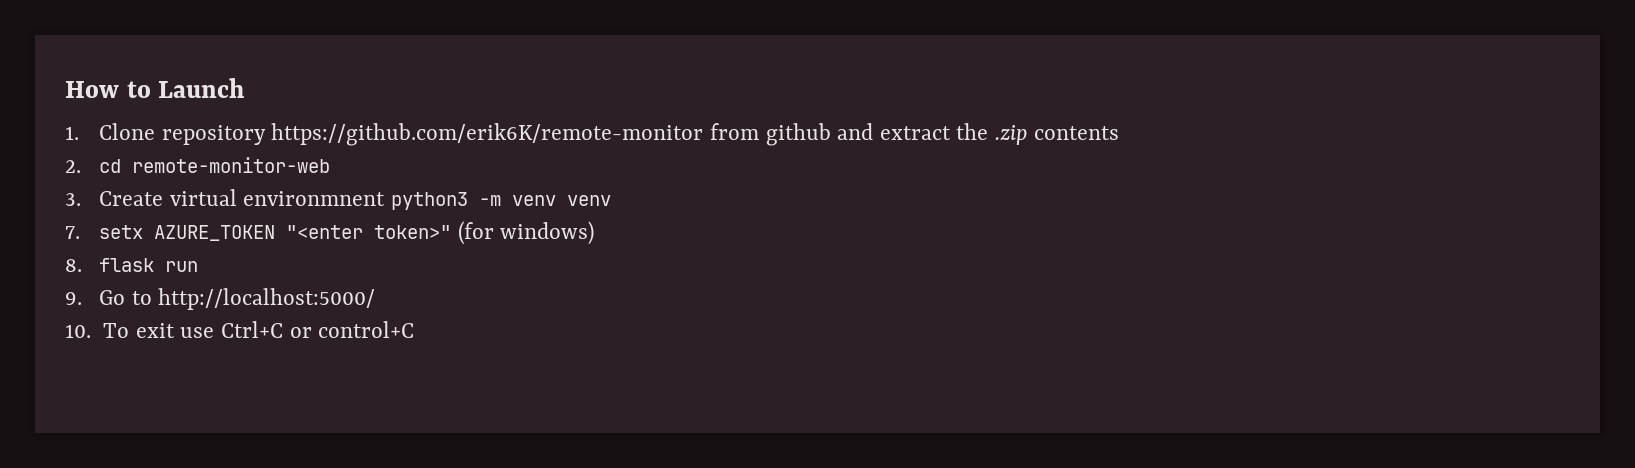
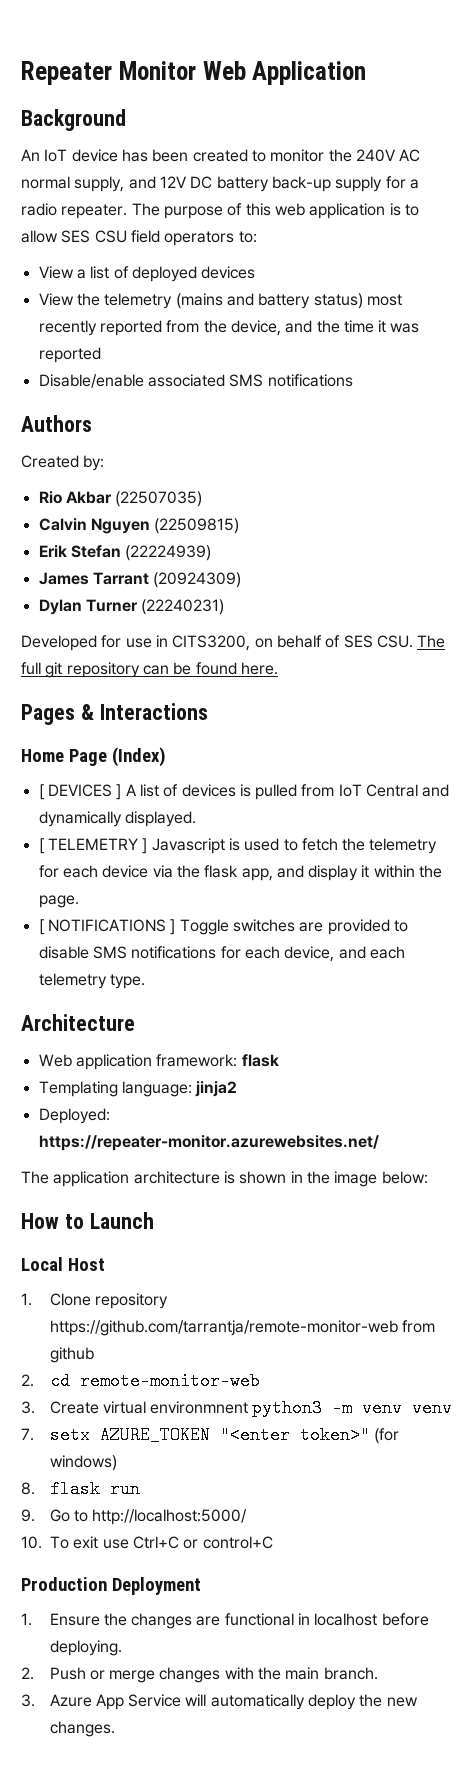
(65, 89) none -> [21,61,367,85] [21,109,126,131] [21,149,421,162] [21,176,419,192] [21,203,419,219] [21,230,257,246] [38,266,256,282] [38,293,402,309] [38,320,420,336] [38,347,101,363] [38,374,353,388] [21,415,92,432] [21,455,105,471] [38,491,203,507] [38,518,240,534] [38,545,212,561] [38,572,242,588] [38,599,225,615] [21,635,446,651] [21,662,278,678] [21,703,208,725] [21,747,166,767] [38,784,450,800] [38,811,196,827] [38,838,438,854] [38,865,443,881] [38,895,79,908] [38,919,408,935] [38,946,405,962] [38,973,145,989] [21,1014,135,1031] [38,1054,279,1070] [38,1081,238,1097] [38,1108,110,1124] [38,1135,379,1151] [21,1171,428,1187] Repeater Monitor Web Application // Background // An IoT device has been created to monitor the 240V AC normal supply, and 12V DC battery back-up supply for a radio repeater. The purpose of this web application is to allow SES CSU field operators to: // View a list of deployed devices // View the telemetry (mains and battery status) most recently reported from the device, and the time it was reported // Disable/enable associated SMS notifications // Authors // Created by: // Rio Akbar (22507035) // Calvin Nguyen (22509815) // Erik Stefan (22224939) // James Tarrant (20924309) // Dylan Turner (22240231) // Developed for use in CITS3200, on behalf of SES CSU. The full git repository can be found here. // Pages & Interactions // Home Page (Index) // [ DEVICES ] A list of devices is pulled from IoT Central and dynamically displayed. // [ TELEMETRY ] Javascript is used to fetch the telemetry for each device via the flask app, and display it within the page. // [ NOTIFICATIONS ] Toggle switches are provided to disable SMS notifications for each device, and each telemetry type. // Architecture // Web application framework: flask // Templating language: jinja2 // Deployed: https://repeater-monitor.azurewebsites.net/ // The application architecture is shown in the image below: //
(246, 88) none -> [21,1257,105,1271] // Local Host
[271,123,704,146] https://github.com/erik6K/remote-monitor -> [49,1320,398,1336] https://github.com/tarrantja/remote-monitor-web
[837,123,1119,145] and extract the .zip contents -> (94, 1355) none
(415, 329) none -> [21,1577,201,1595] [21,1613,429,1629] [49,1640,122,1656] [21,1667,378,1683] [21,1694,418,1710] [49,1721,115,1737] // Production Deployment // 1. Ensure the changes are functional in localhost before deploying. // 2. Push or merge changes with the main branch. // 3. Azure App Service will automatically deploy the new changes.

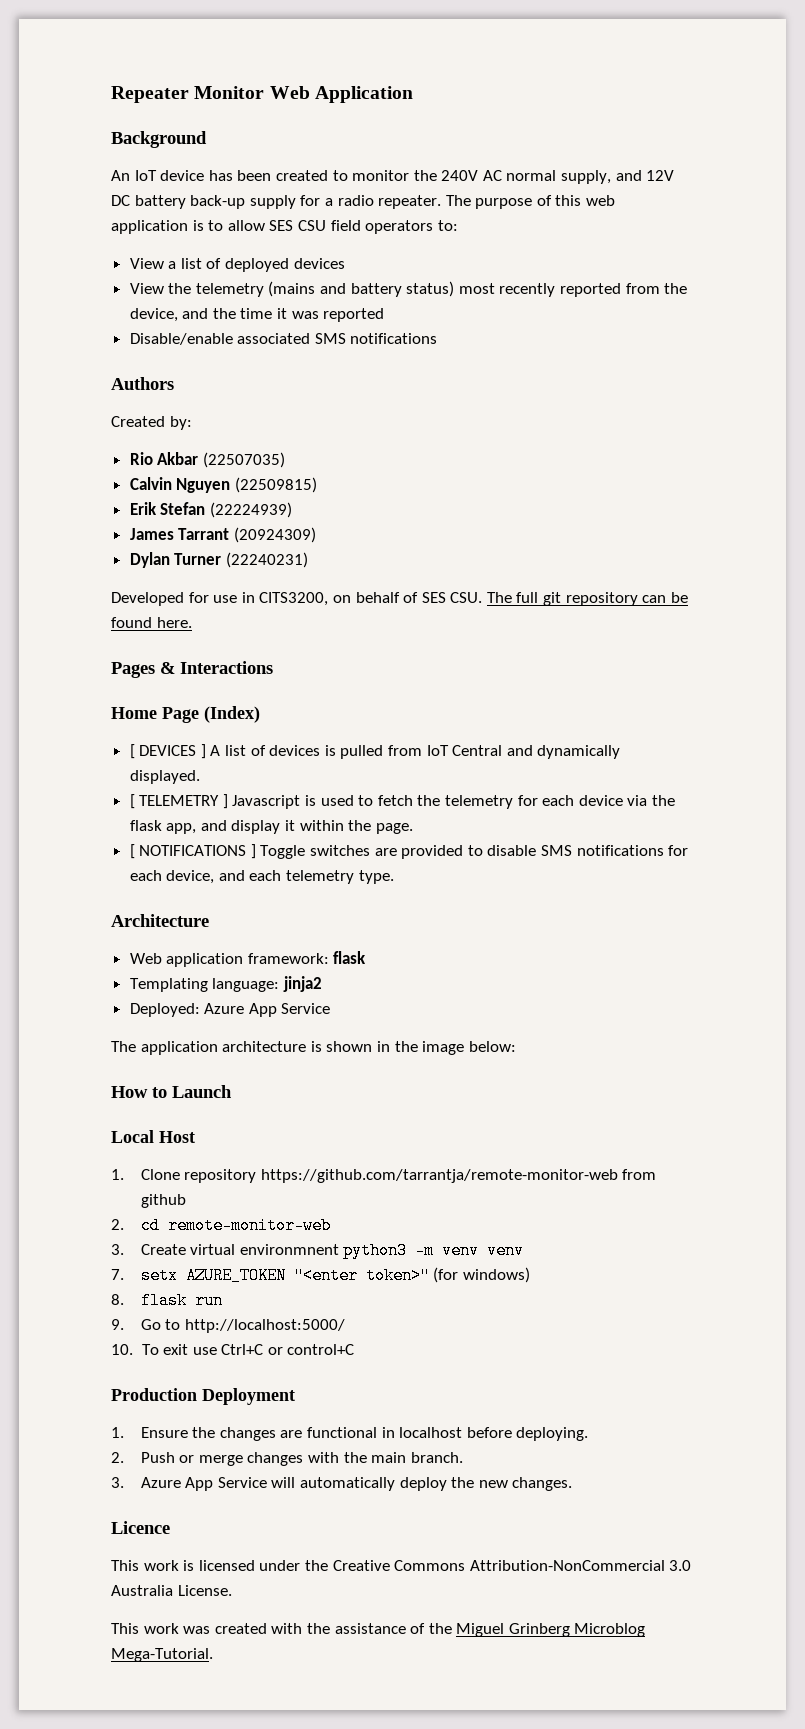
[38,1135,379,1151] https://repeater-monitor.azurewebsites.net/ -> [204,1003,331,1017] Azure App Service
(115, 1729) none -> [111,1521,170,1534] [111,1560,692,1571] [111,1585,232,1596] [111,1623,646,1637] [111,1648,213,1662] // Licence // This work is licensed under the Creative Commons Attribution-NonCommercial 3.0 Australia License. // This work was created with the assistance of the Miguel Grinberg Microblog Mega-Tutorial.

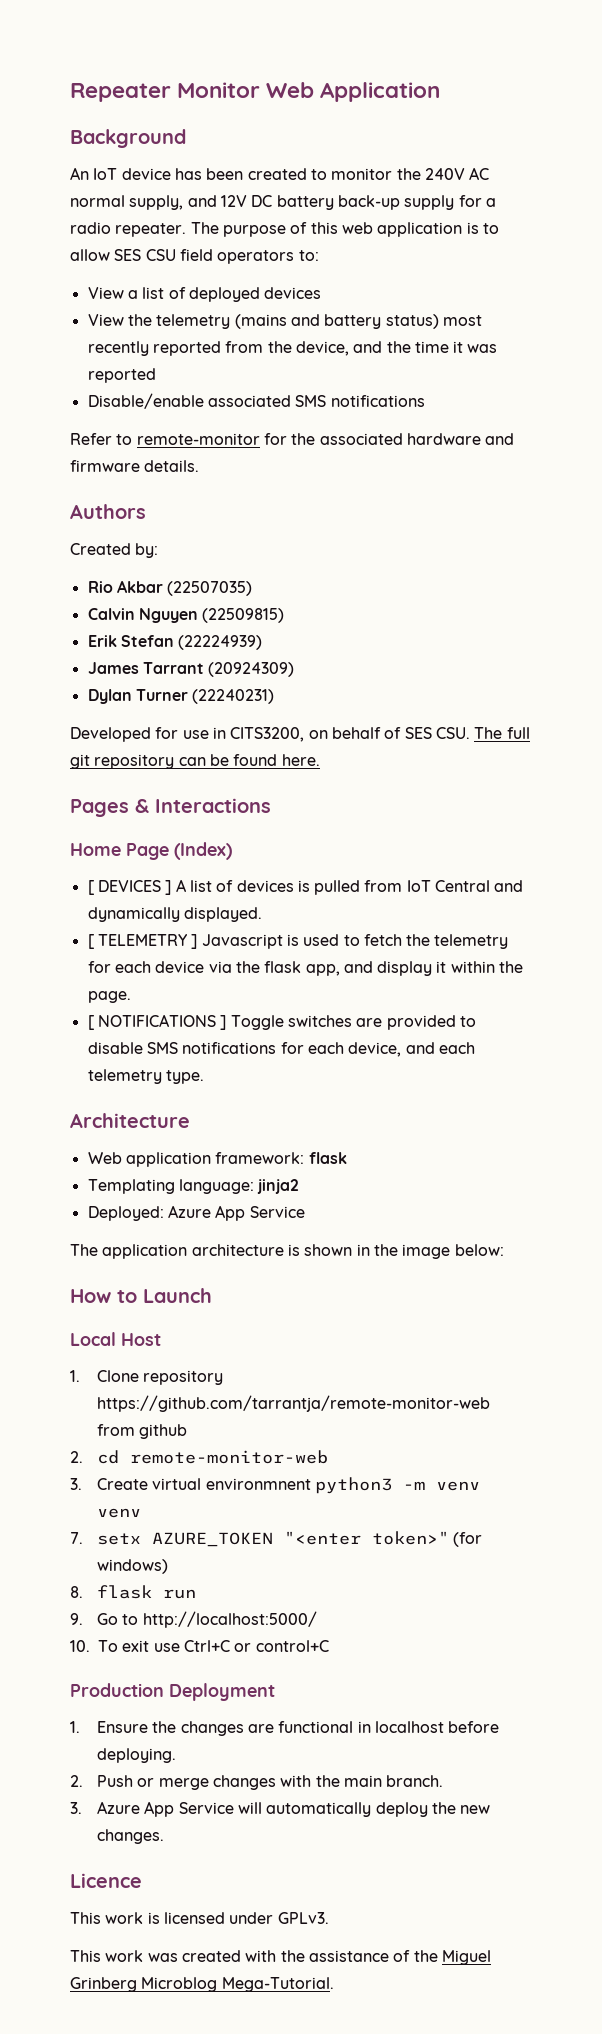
(438, 338) none -> [70,433,515,445] [70,460,200,472] // Refer to remote-monitor for the associated hardware and firmware details.
[304,1560,692,1571] [111,1585,232,1596] the Creative Commons Attribution-NonCommercial 3.0 Australia License. -> [277,1912,329,1924] GPLv3.

